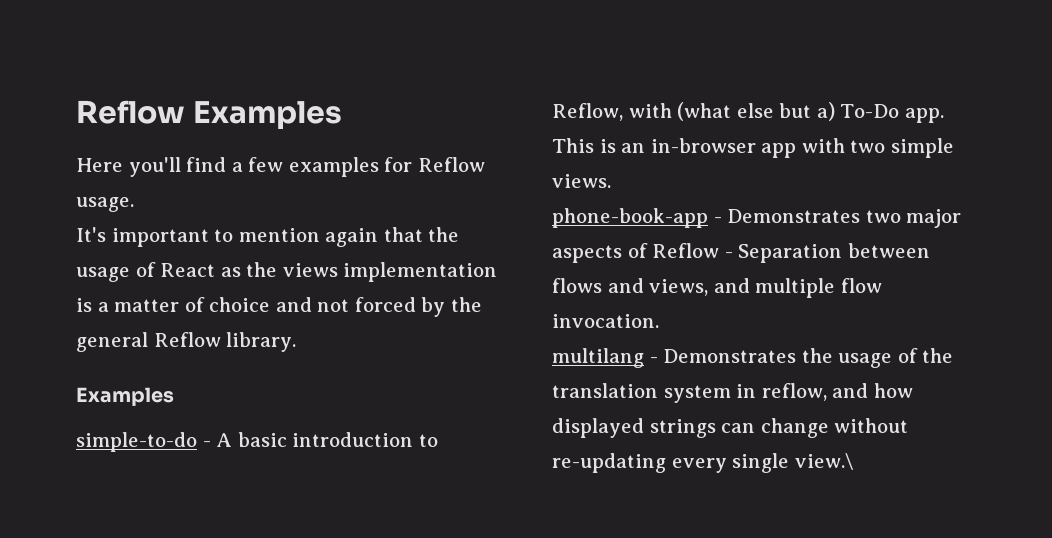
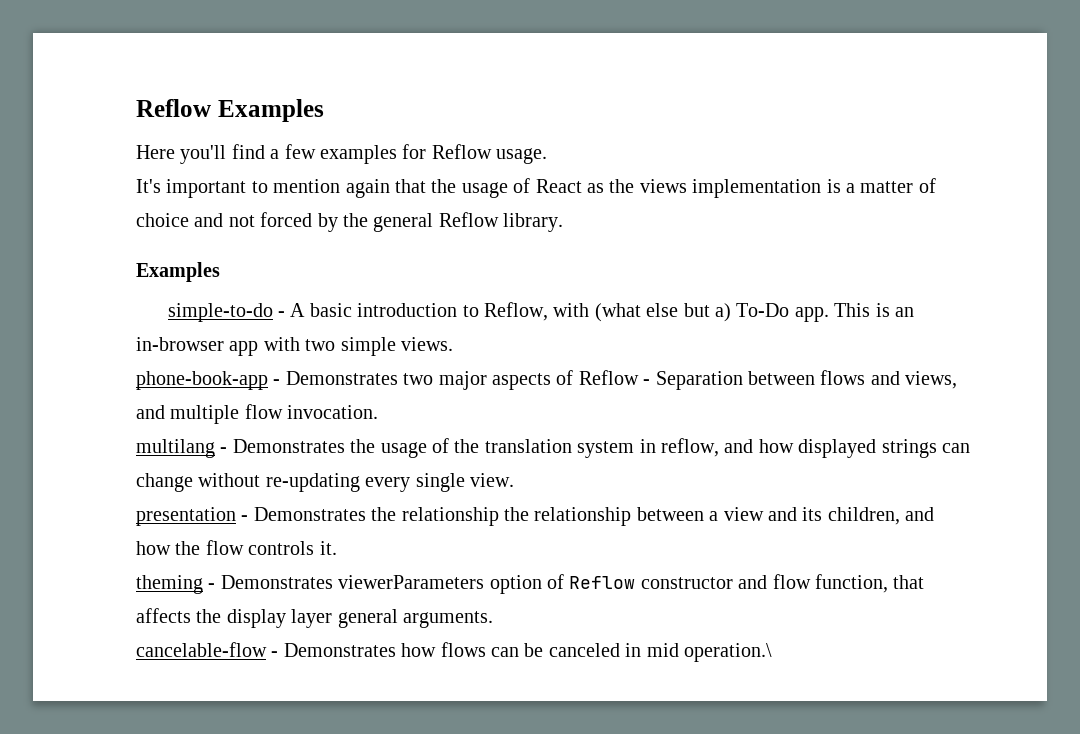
[794,453,853,470] view.\ -> [470,473,514,487] [136,507,935,526] [136,540,337,555] [136,574,925,594] [136,608,493,628] [136,642,772,662] view. // presentation - Demonstrates the relationship the relationship between a view and its children, and how the flow controls it. // theming - Demonstrates viewerParameters option of Reflow constructor and flow function, that affects the display layer general arguments. // cancelable-flow - Demonstrates how flows can be canceled in mid operation.\

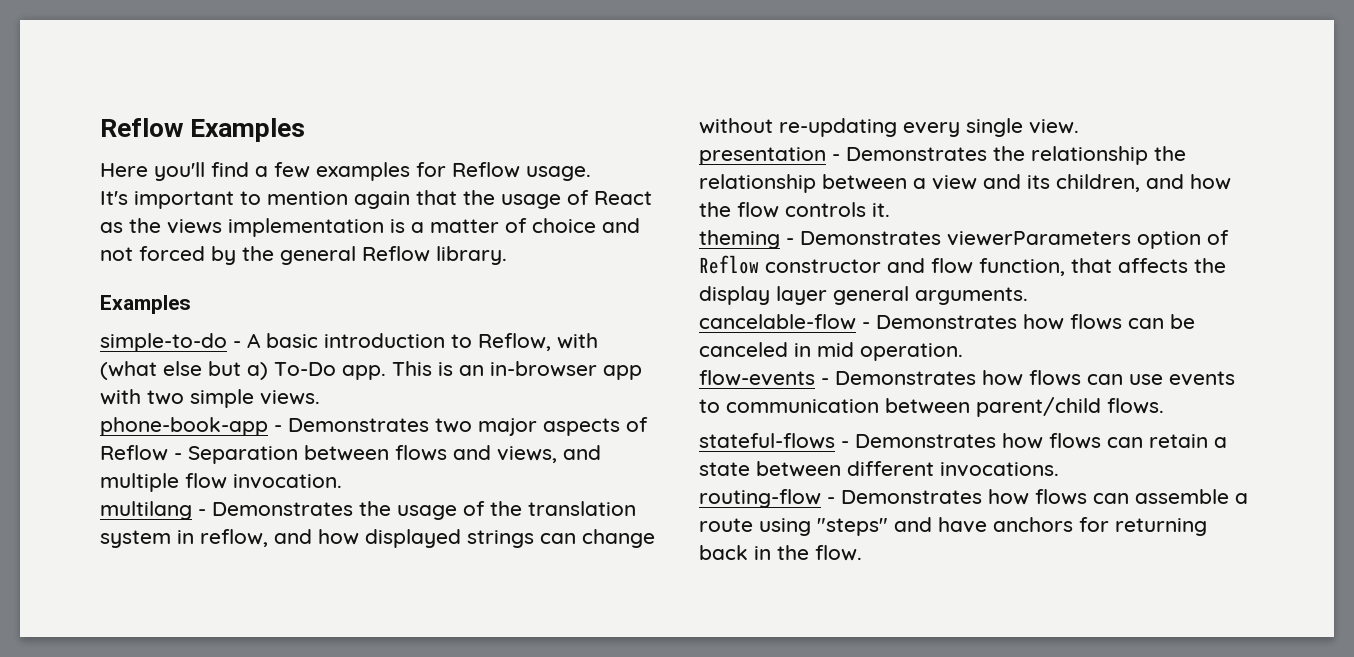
[683,643,772,662] operation.\ -> [860,343,963,361] [699,370,1235,386] [699,397,1164,417] [699,433,1227,449] [699,461,1059,477] [699,489,1248,508] [699,517,1207,536] [699,545,862,561] operation. // flow-events - Demonstrates how flows can use events to communication between parent/child flows. // stateful-flows - Demonstrates how flows can retain a state between different invocations. // routing-flow - Demonstrates how flows can assemble a route using "steps" and have anchors for returning back in the flow.

